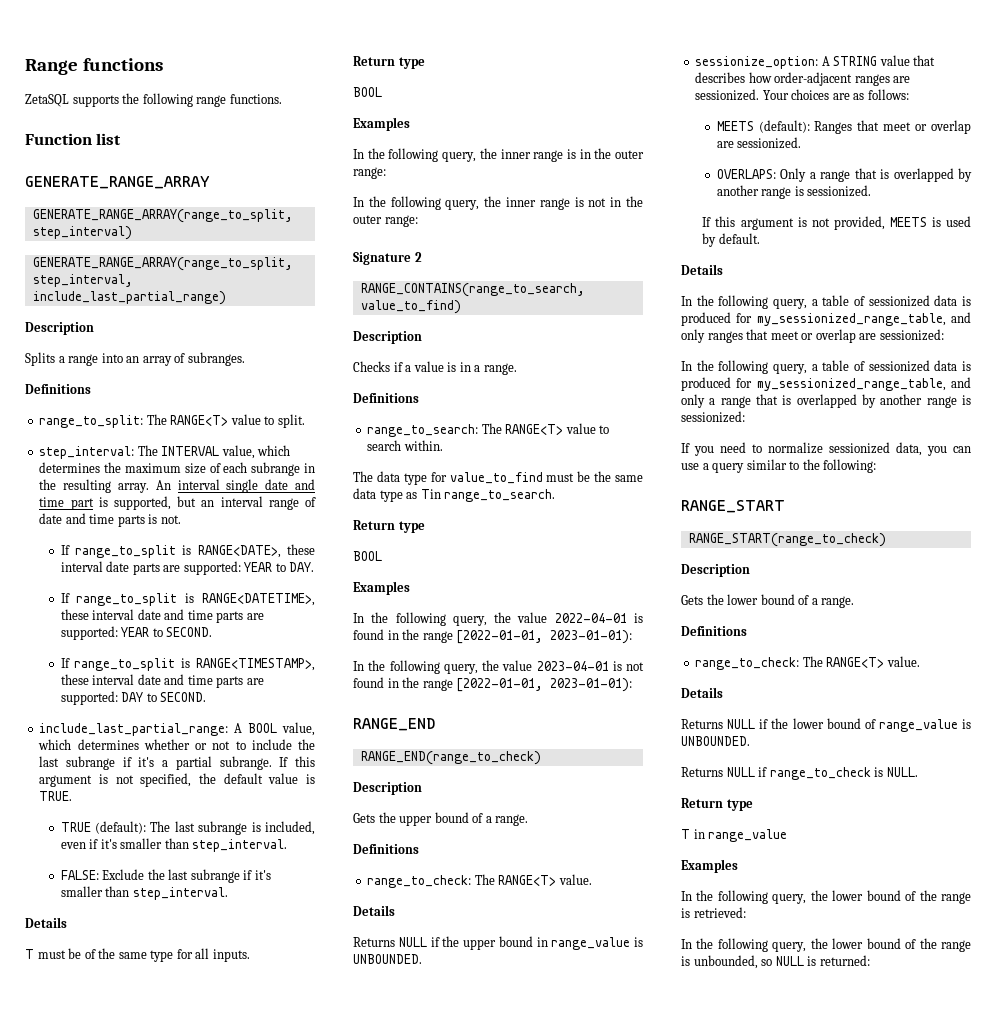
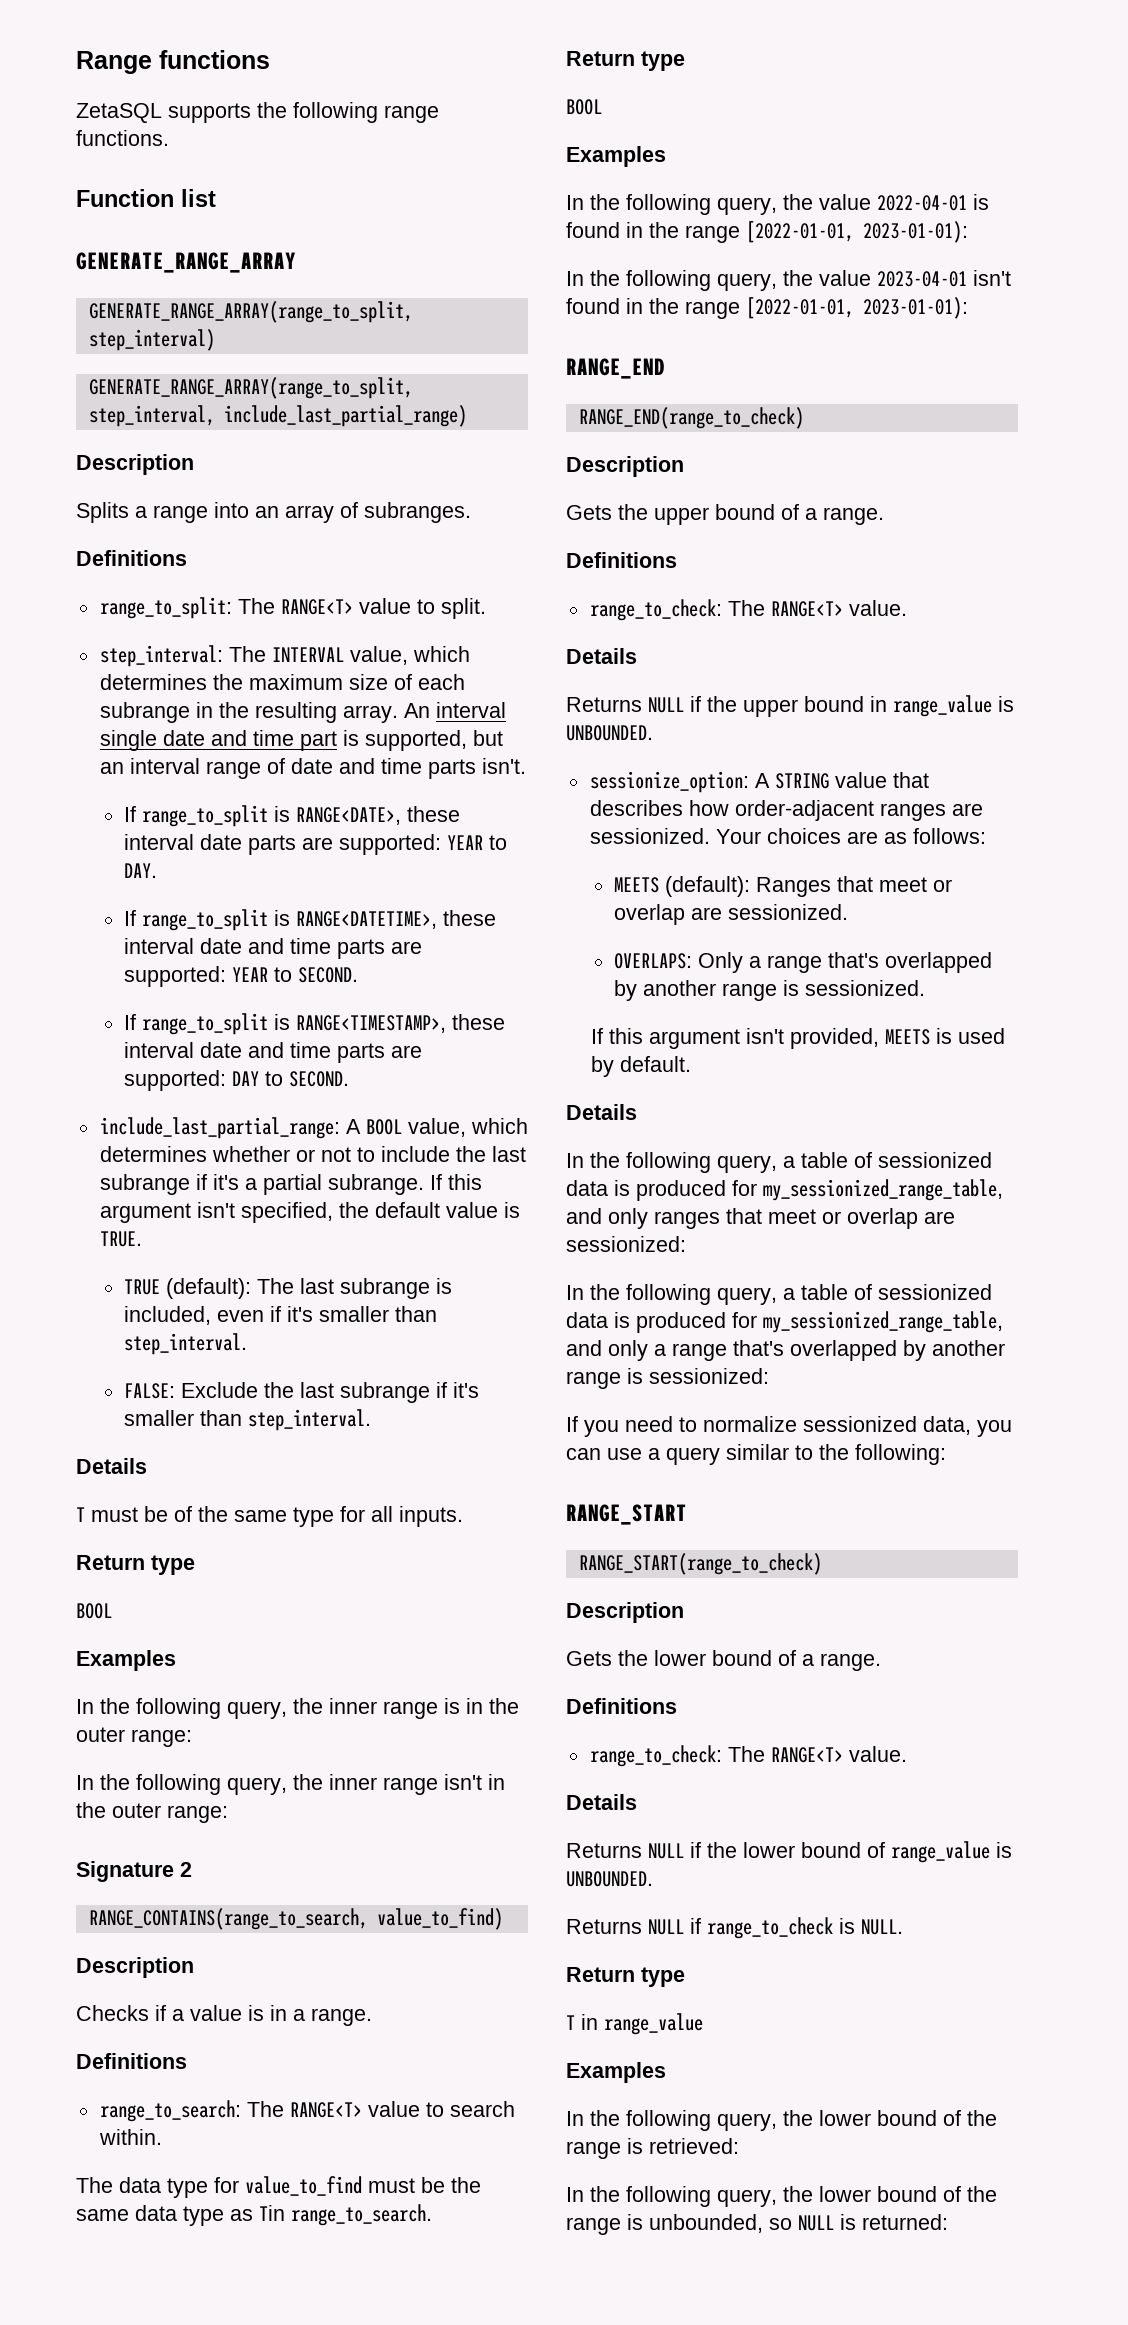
[148,514,181,524] is not. -> [481,758,526,774] isn't.
[98,774,134,784] is not -> [196,1202,235,1218] isn't
[574,197,607,207] is not -> [444,1774,482,1790] isn't
[612,661,644,671] is not -> [973,270,1011,286] isn't
[854,168,890,179] that is -> [828,952,880,968] that's
[797,217,830,227] is not -> [745,1028,784,1044] isn't
[756,394,792,405] that is -> [733,1340,784,1356] that's

